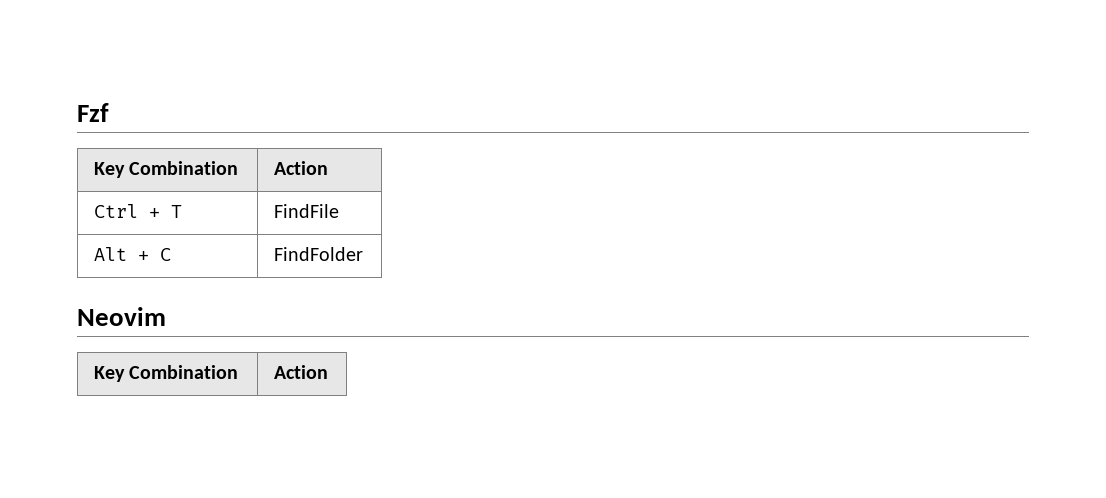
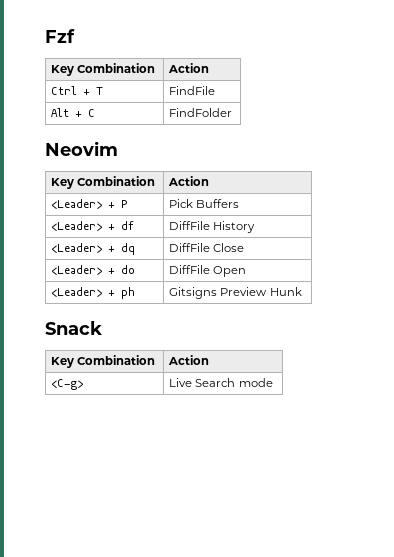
(328, 372) none -> [51,199,129,209] [169,199,240,208] [51,221,135,231] [169,221,256,233] [51,243,136,255] [169,243,245,252] [51,265,136,275] [169,265,247,277] [51,287,136,299] [169,287,302,299] [45,321,102,335] [51,355,156,368] [168,355,210,365] [51,379,84,390] [169,378,273,387] // <Leader> + P | Pick Buffers // <Leader> + df | DiffFile History // <Leader> + dq | DiffFile Close // <Leader> + do | DiffFile Open // <Leader> + ph | Gitsigns Preview Hunk // Snack // Key Combination | Action // <C-g> | Live Search mode

